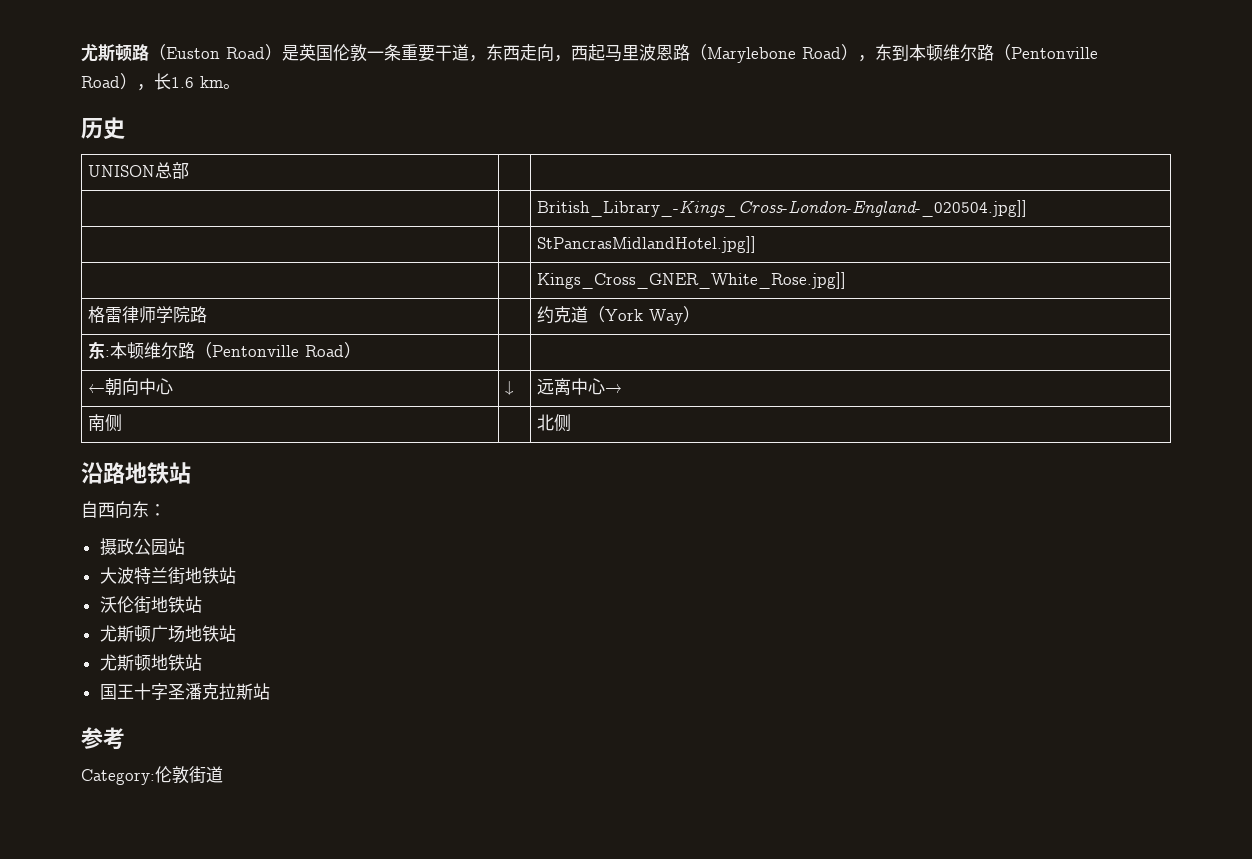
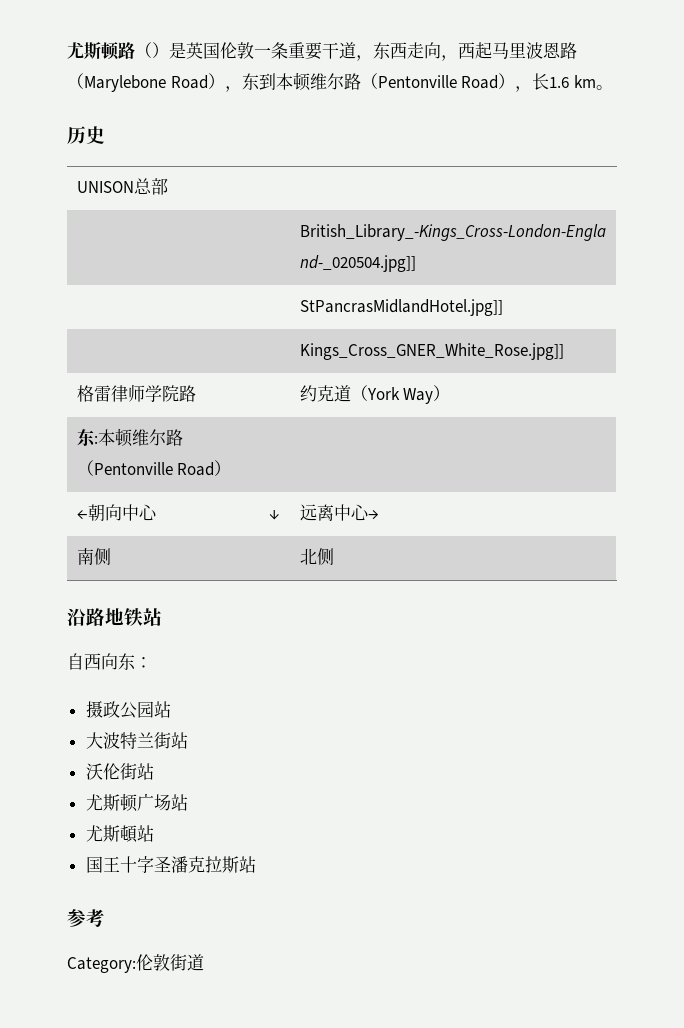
[166,47,265,59] Euston Road -> (152, 50) none
[184,567,219,584] 地铁 -> (171, 740) none
[150,596,185,613] 地铁 -> (137, 771) none
[184,625,236,642] [99,654,185,671] 地铁站 // 尤斯顿地铁 -> [170,794,188,811] [85,825,138,843] 站 // 尤斯頓

